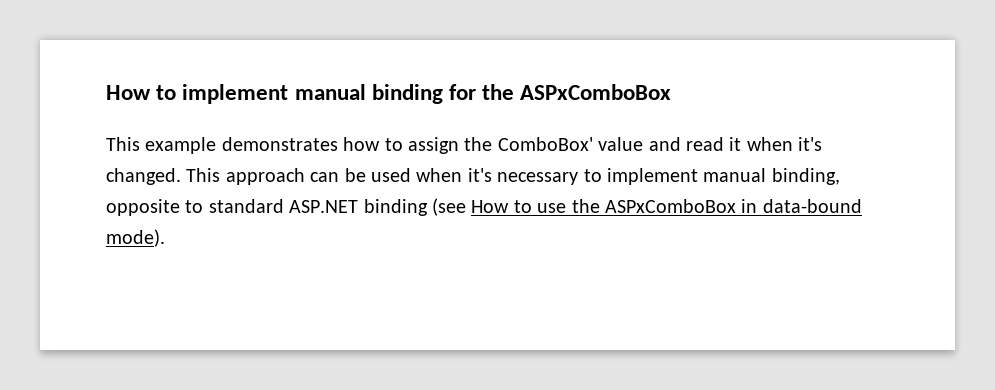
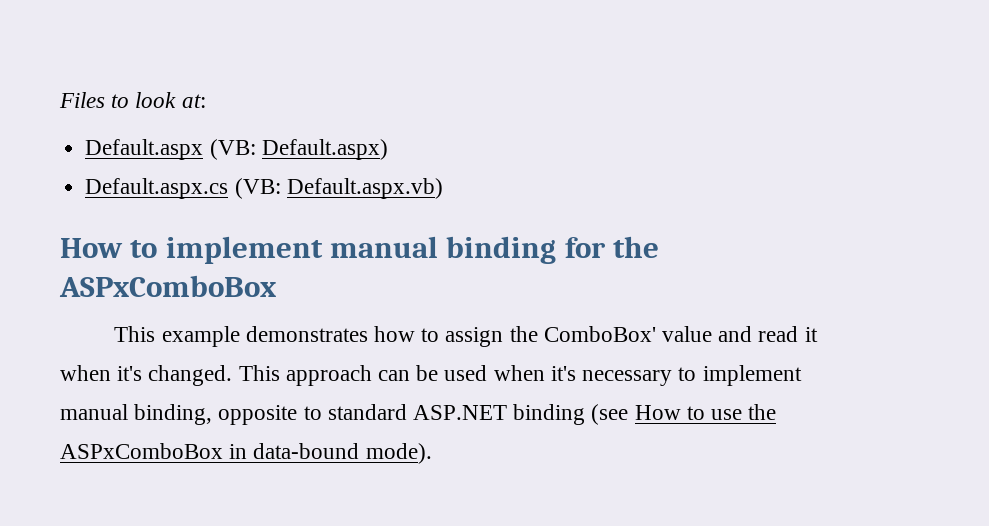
(106, 92) none -> [59,92,206,108] [85,139,388,160] [85,178,443,199] Files to look at: // Default.aspx (VB: Default.aspx) // Default.aspx.cs (VB: Default.aspx.vb) //

